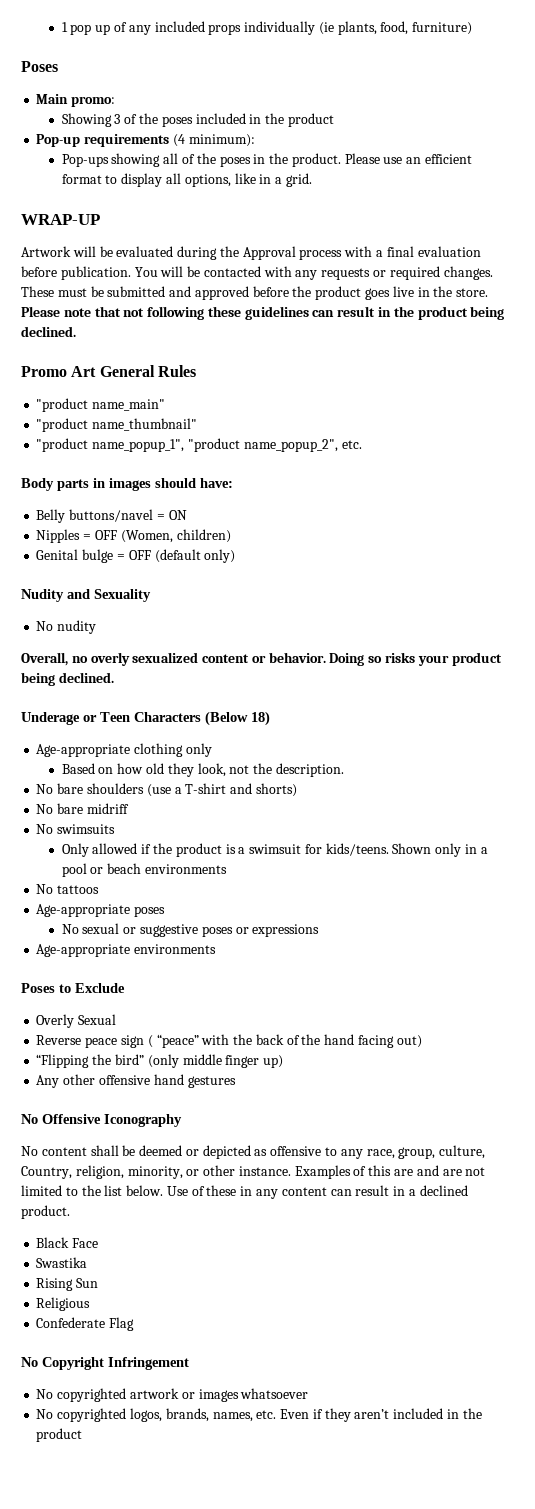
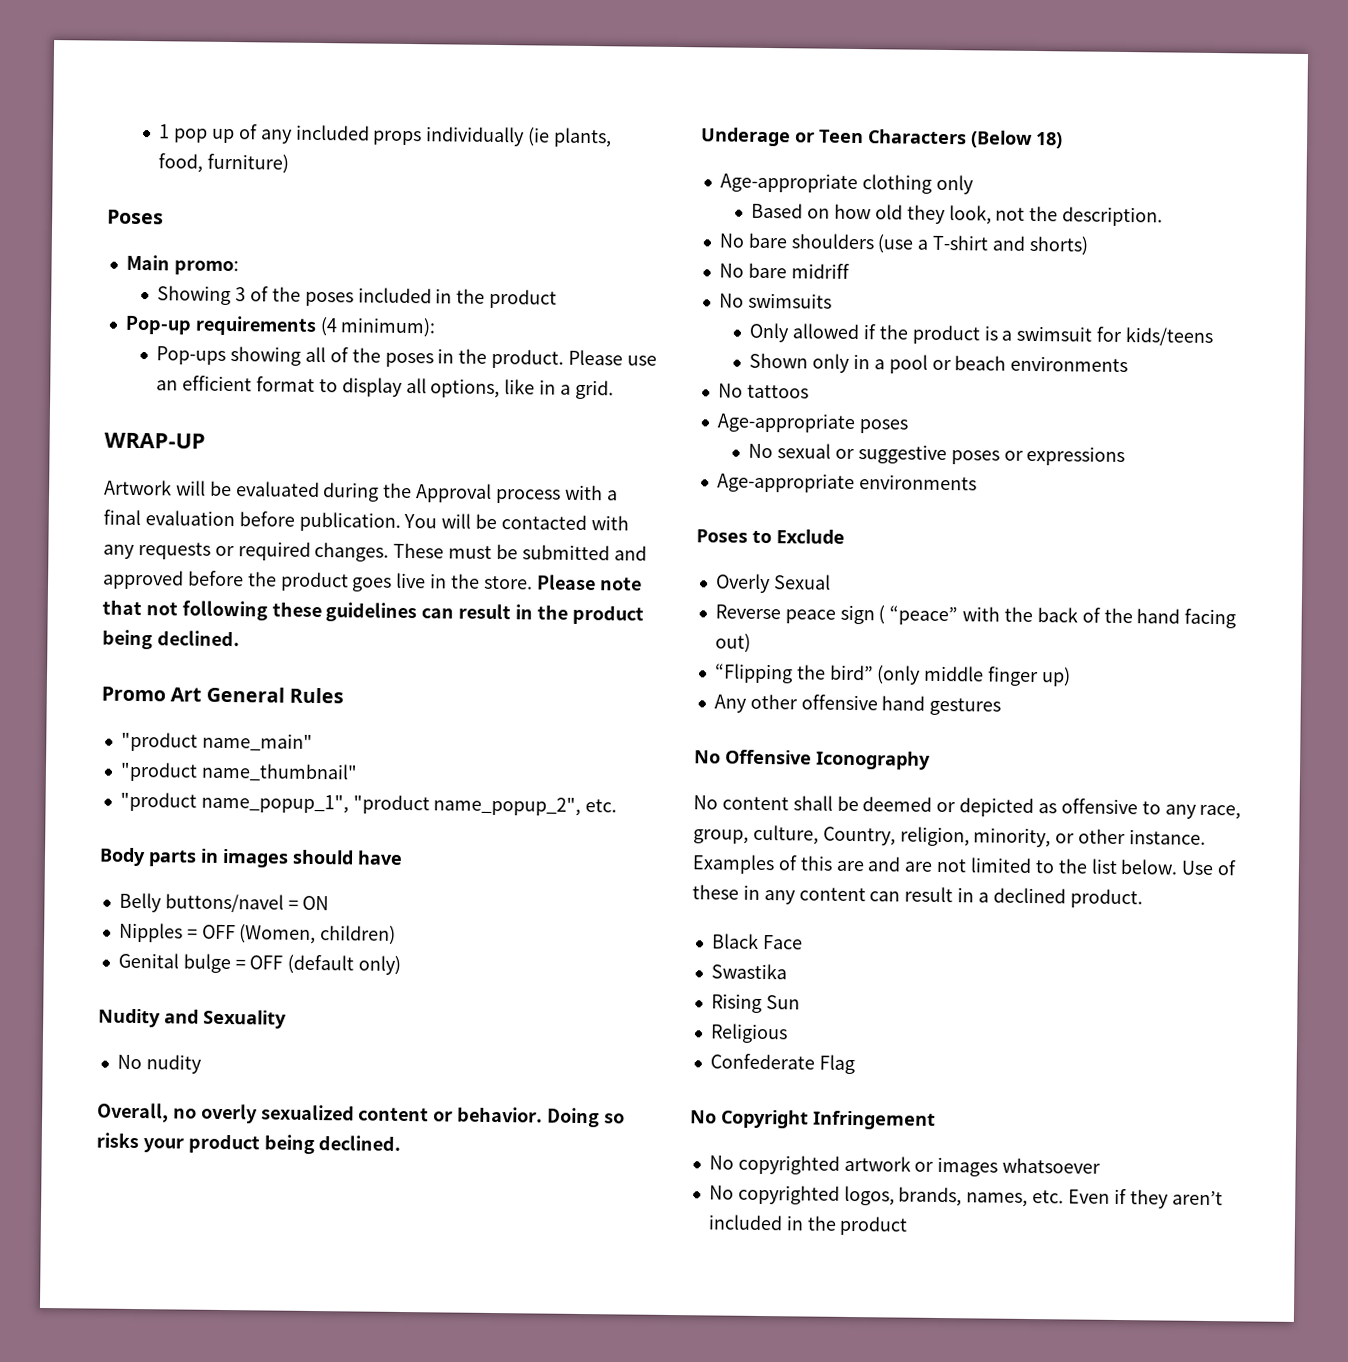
[200,478,233,488] have: -> [357,850,403,865] have
[325,843,389,856] kids/teens. -> [1124,327,1213,346] kids/teens //

